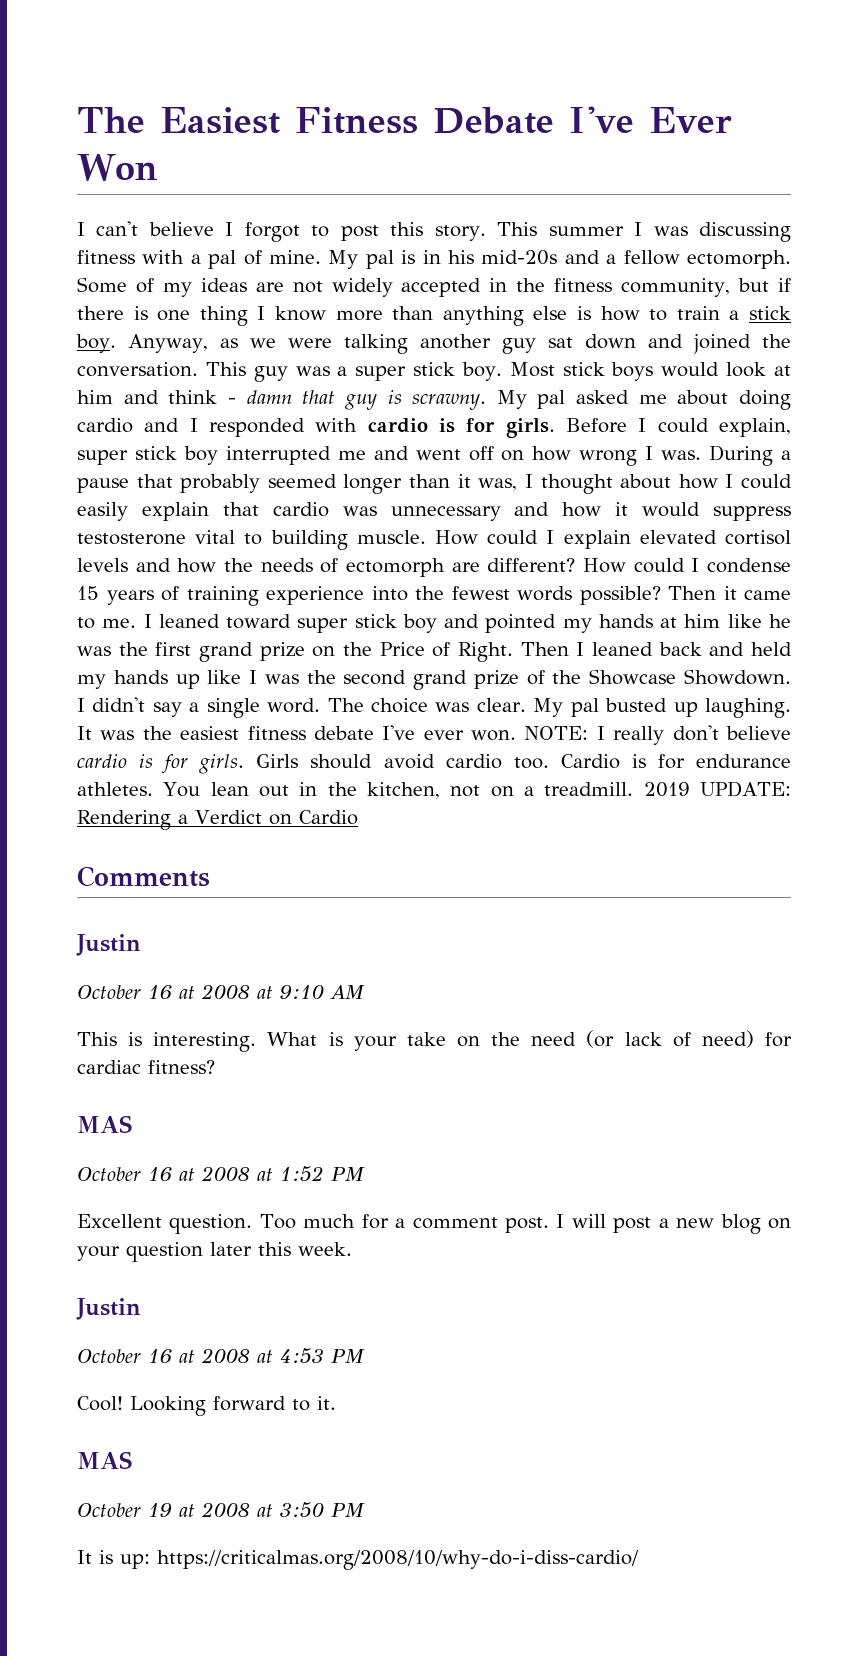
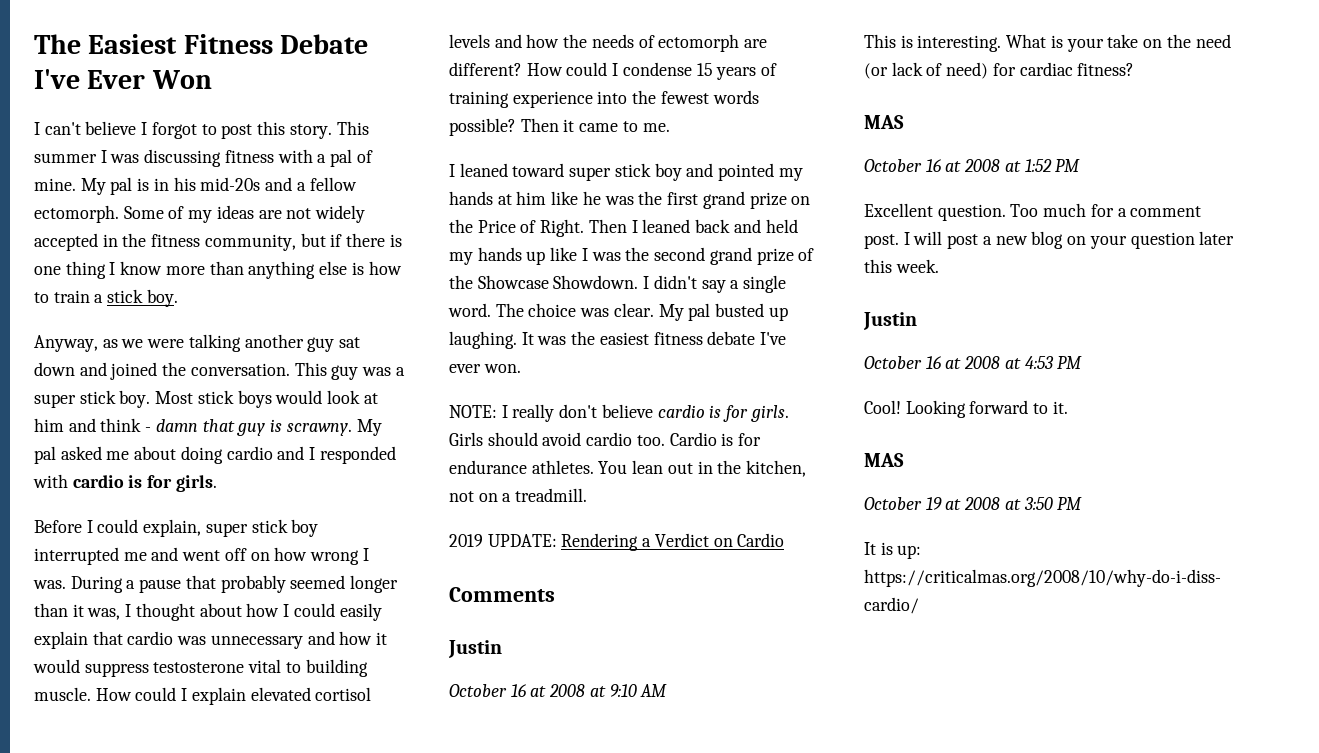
(116, 343) none -> (178, 298) //
(555, 428) none -> (217, 483) //
(137, 623) none -> (670, 127) //
(517, 735) none -> (521, 368) //
(634, 789) none -> (588, 495) //

